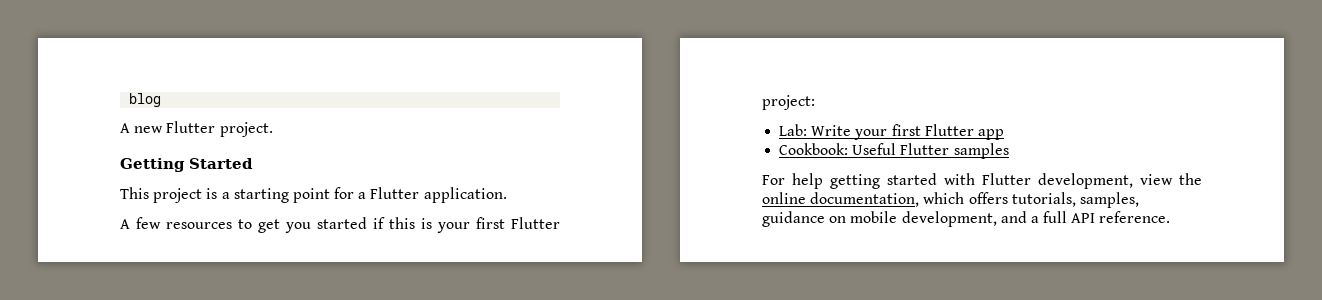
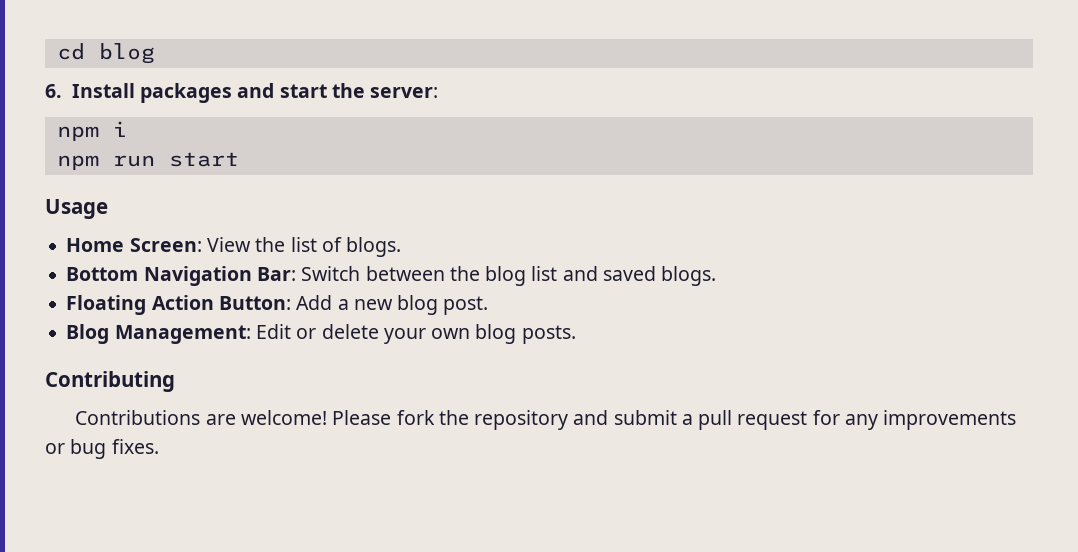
(129, 100) none -> [56,43,85,60] cd
[120,121,273,137] [120,158,253,172] [120,187,507,203] [120,217,560,233] [762,95,815,110] [779,124,1004,140] [779,143,1009,159] [762,173,1202,189] [762,192,1139,208] [762,211,1171,227] A new Flutter project. // Getting Started // This project is a starting point for a Flutter application. // A few resources to get you started if this is your first Flutter project: // Lab: Write your first Flutter app // Cookbook: Useful Flutter samples // For help getting started with Flutter development, view the online documentation, which offers tutorials, samples, guidance on mobile development, and a full API reference. -> [45,83,439,103] [56,121,127,141] [56,152,239,170] [45,199,108,219] [66,237,402,257] [66,266,717,286] [66,295,489,315] [66,324,576,344] [45,371,175,392] [75,410,1017,430] [45,439,159,459] 6. Install packages and start the server: // npm i // npm run start // Usage // Home Screen: View the list of blogs. // Bottom Navigation Bar: Switch between the blog list and saved blogs. // Floating Action Button: Add a new blog post. // Blog Management: Edit or delete your own blog posts. // Contributing // Contributions are welcome! Please fork the repository and submit a pull request for any improvements or bug fixes.

